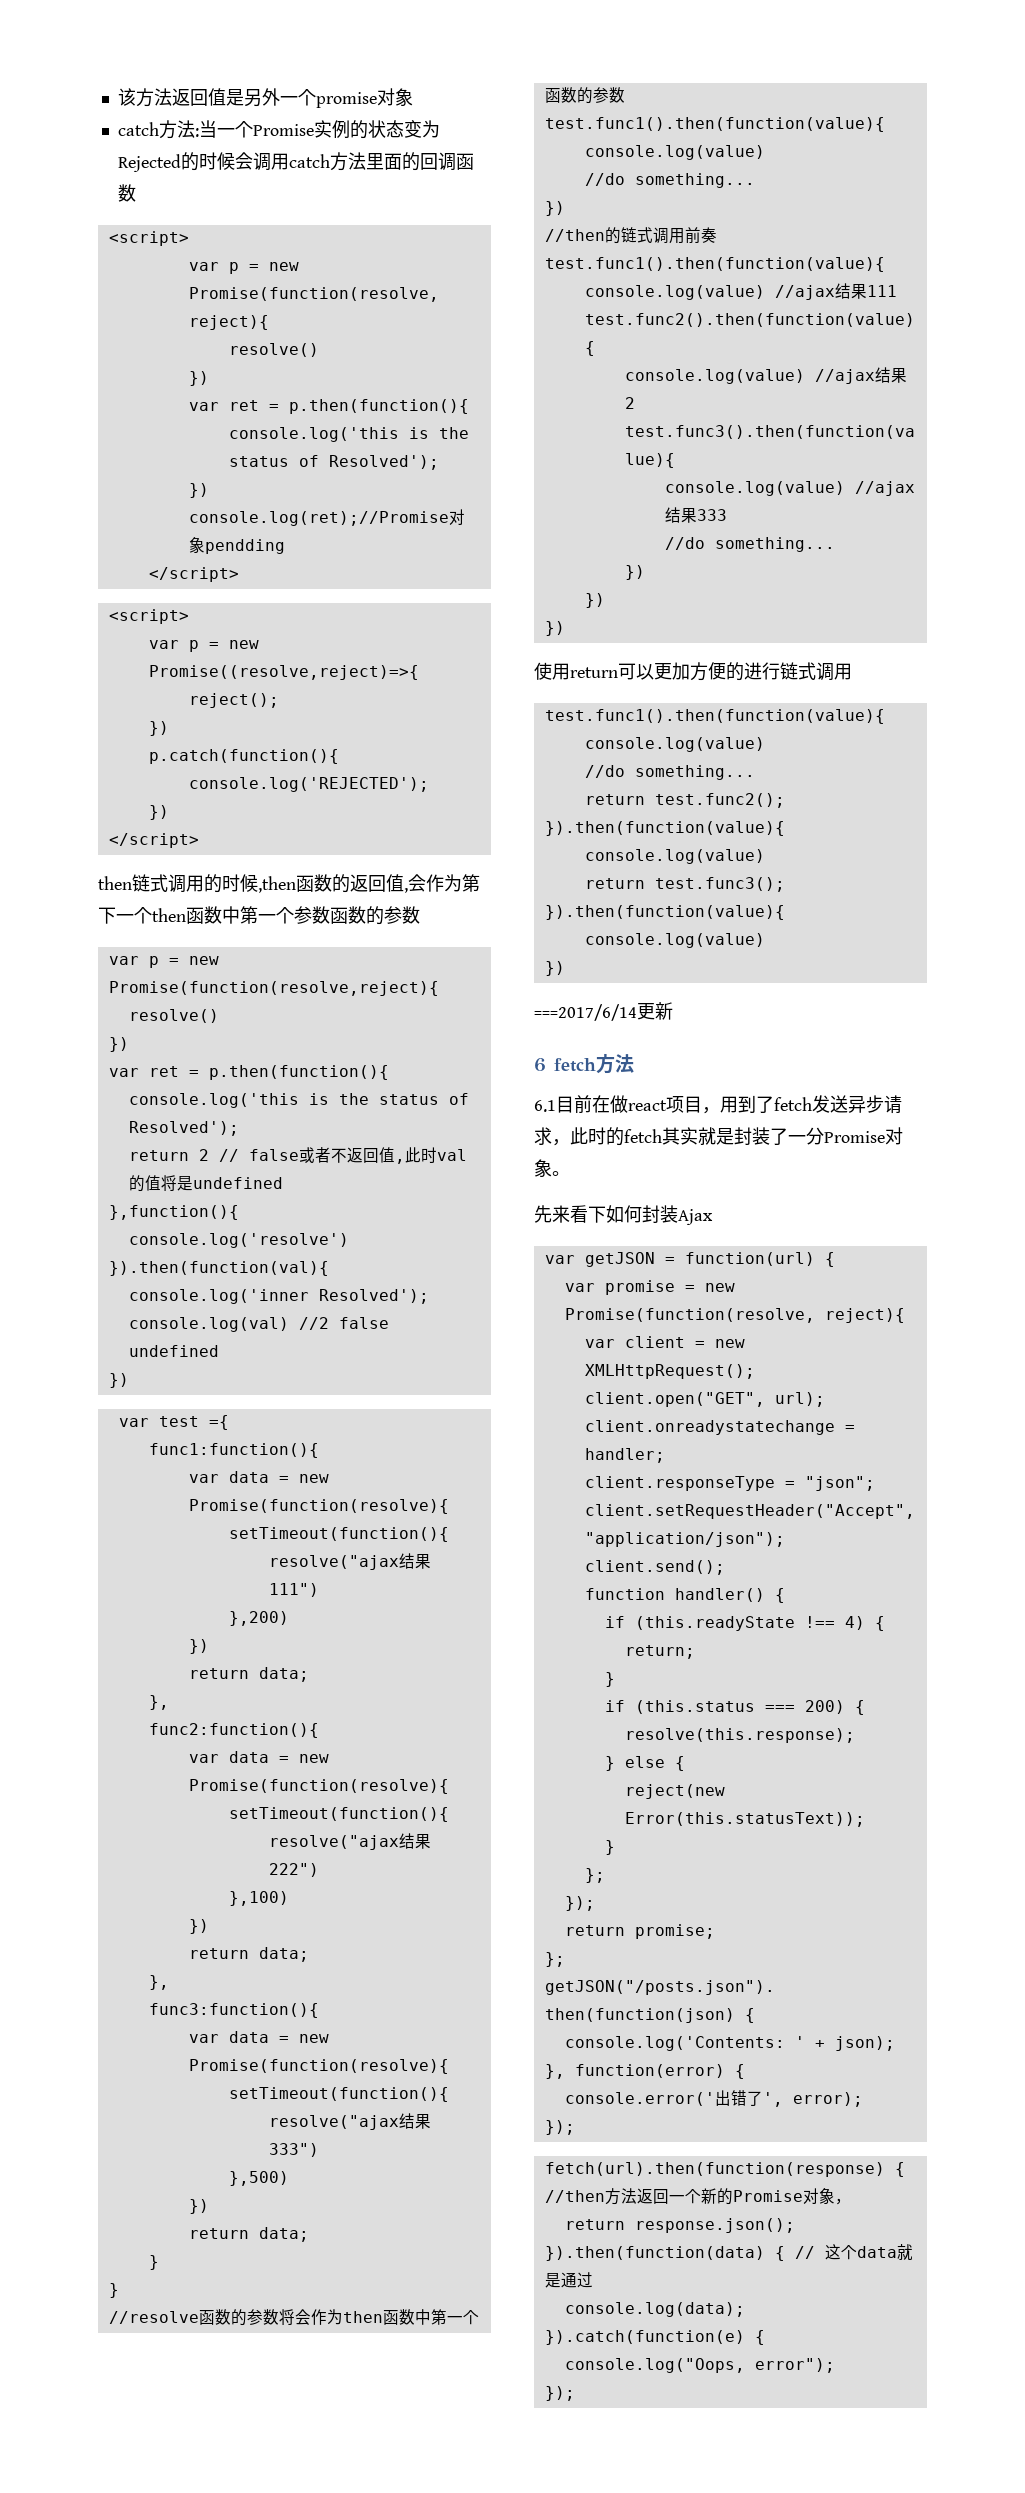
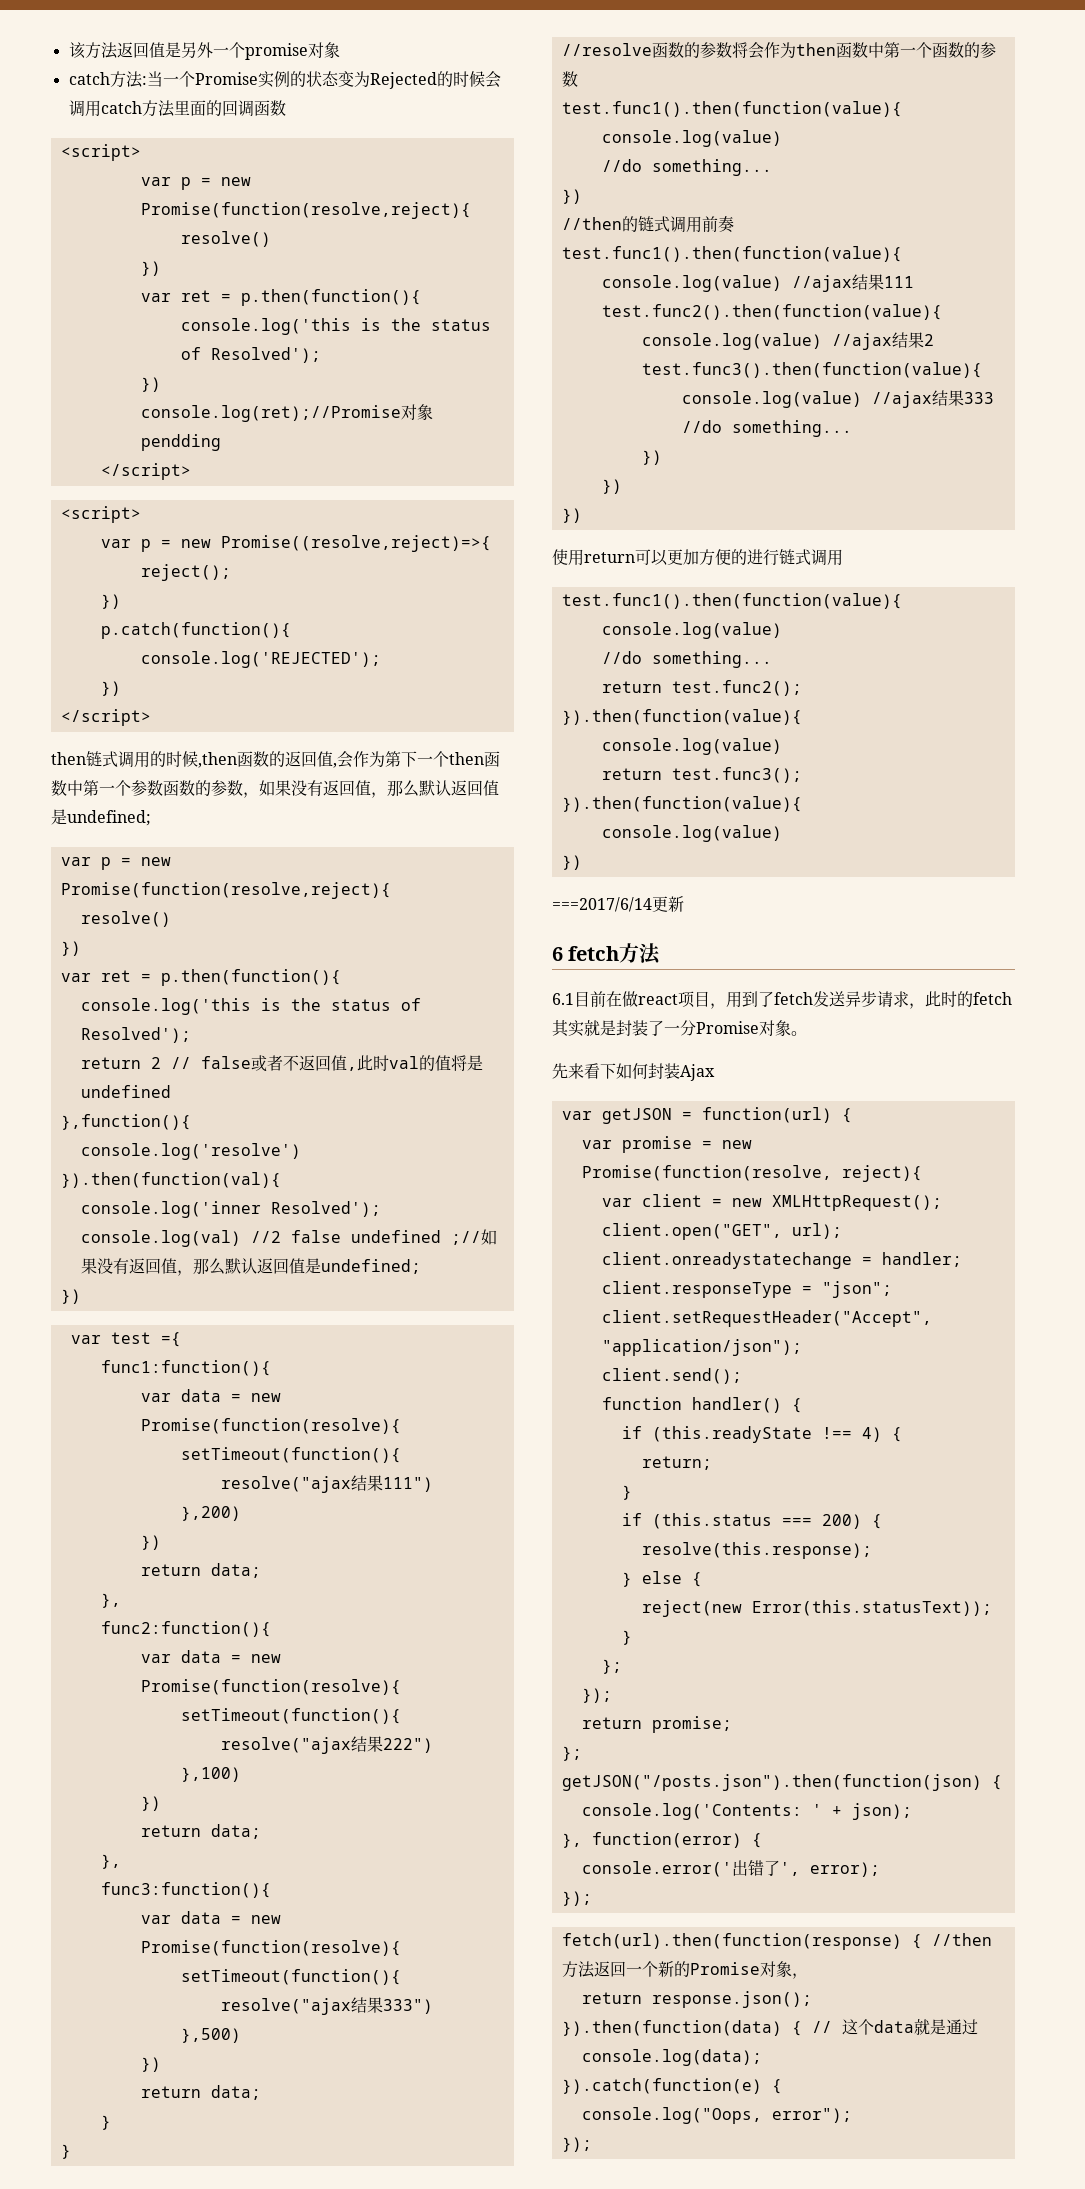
(420, 915) none -> [243,780,499,798] [51,809,151,826] ，如果没有返回值，那么默认返回值是undefined;
(219, 1351) none -> [450,1229,497,1245] [80,1258,421,1276] ;//如果没有返回值，那么默认返回值是undefined;

